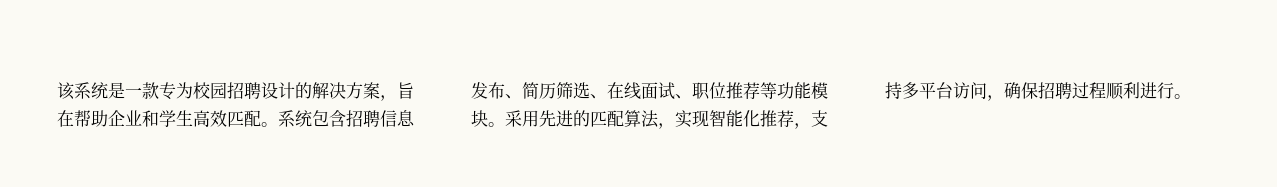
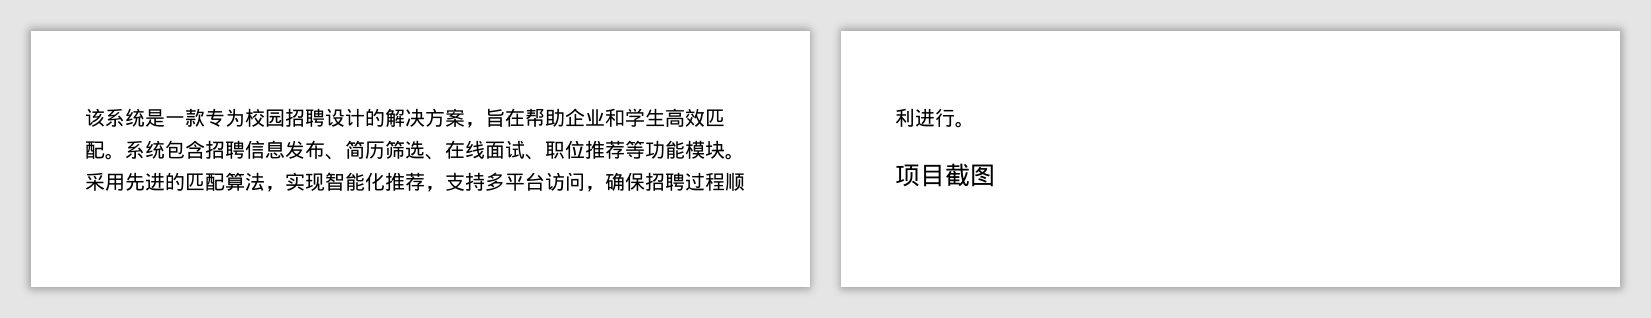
(1191, 96) none -> [895,163,995,187] // 项目截图

